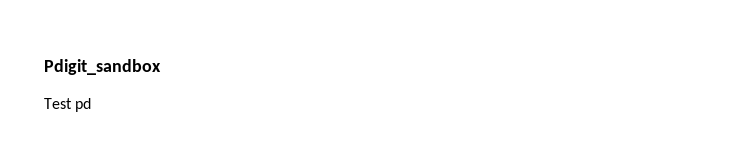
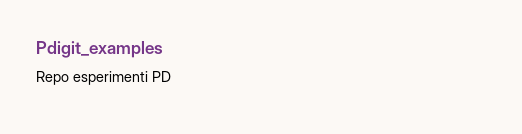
[44,59,161,75] [44,98,92,112] Pdigit_sandbox // Test pd -> [36,41,163,58] [36,71,171,85] Pdigit_examples // Repo esperimenti PD

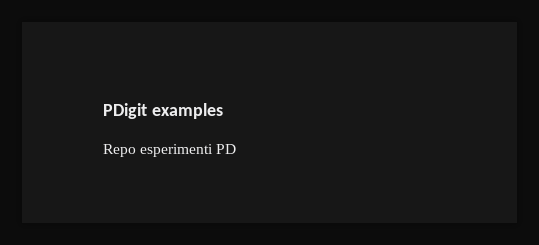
[36,41,163,58] Pdigit_examples -> [103,103,223,119] PDigit examples

